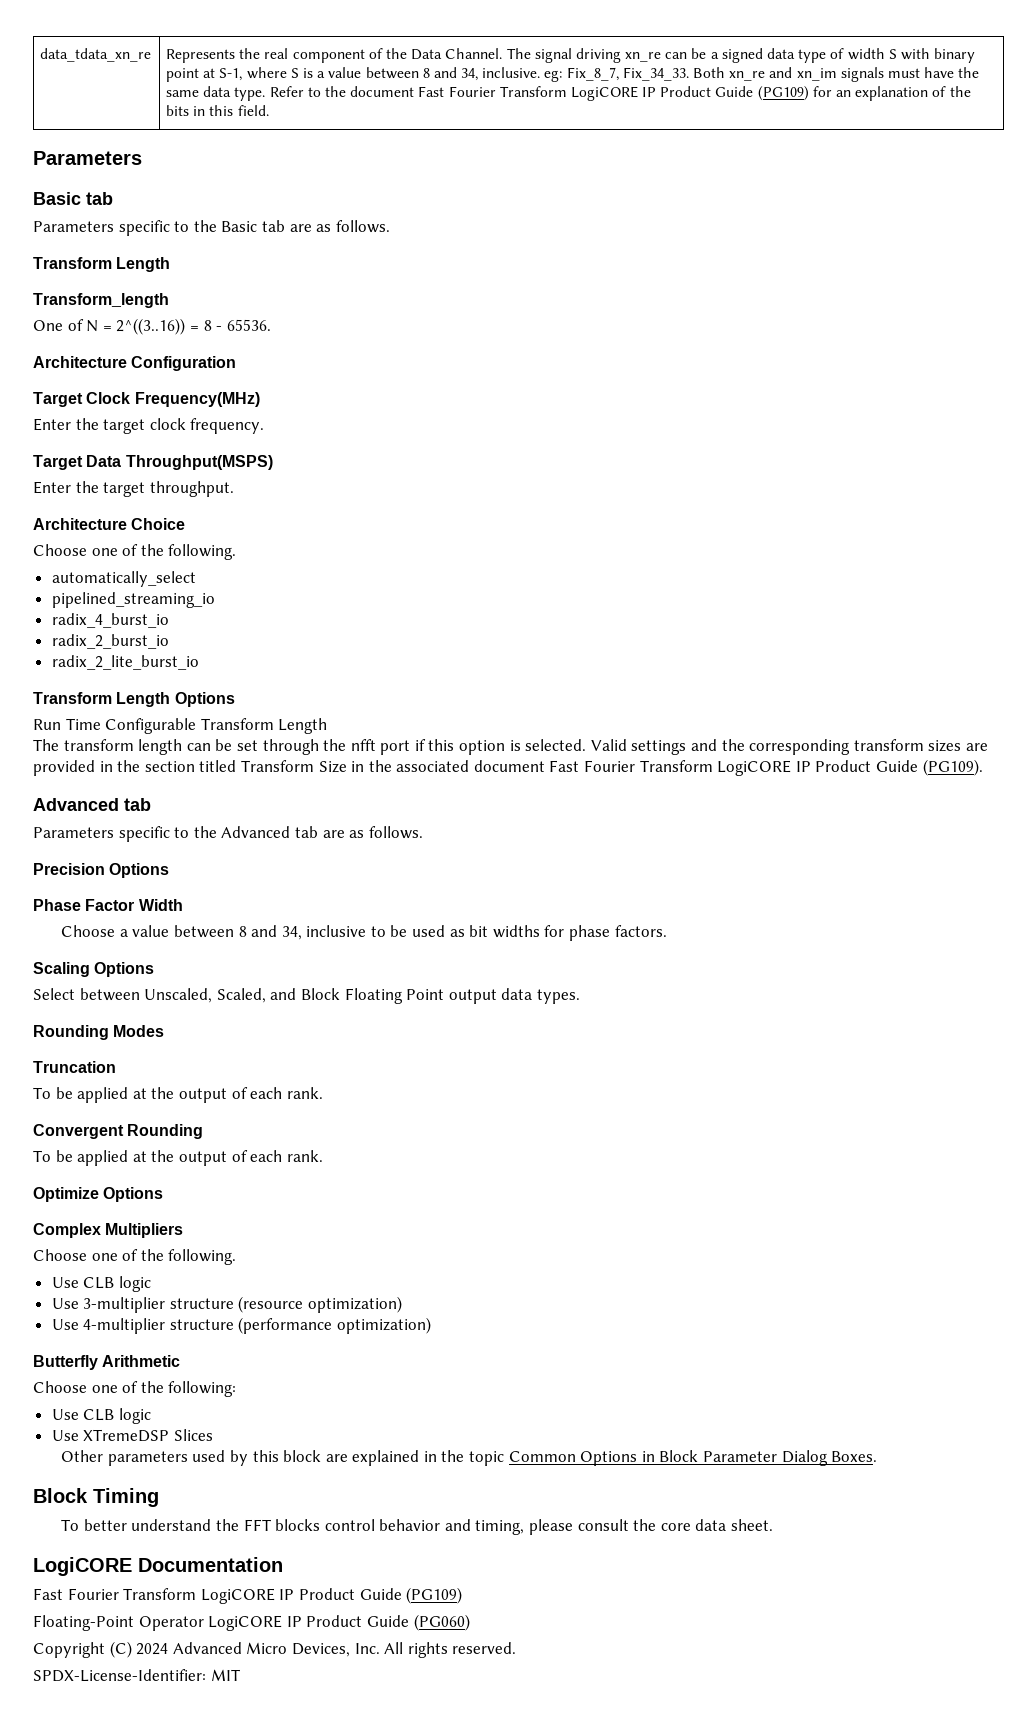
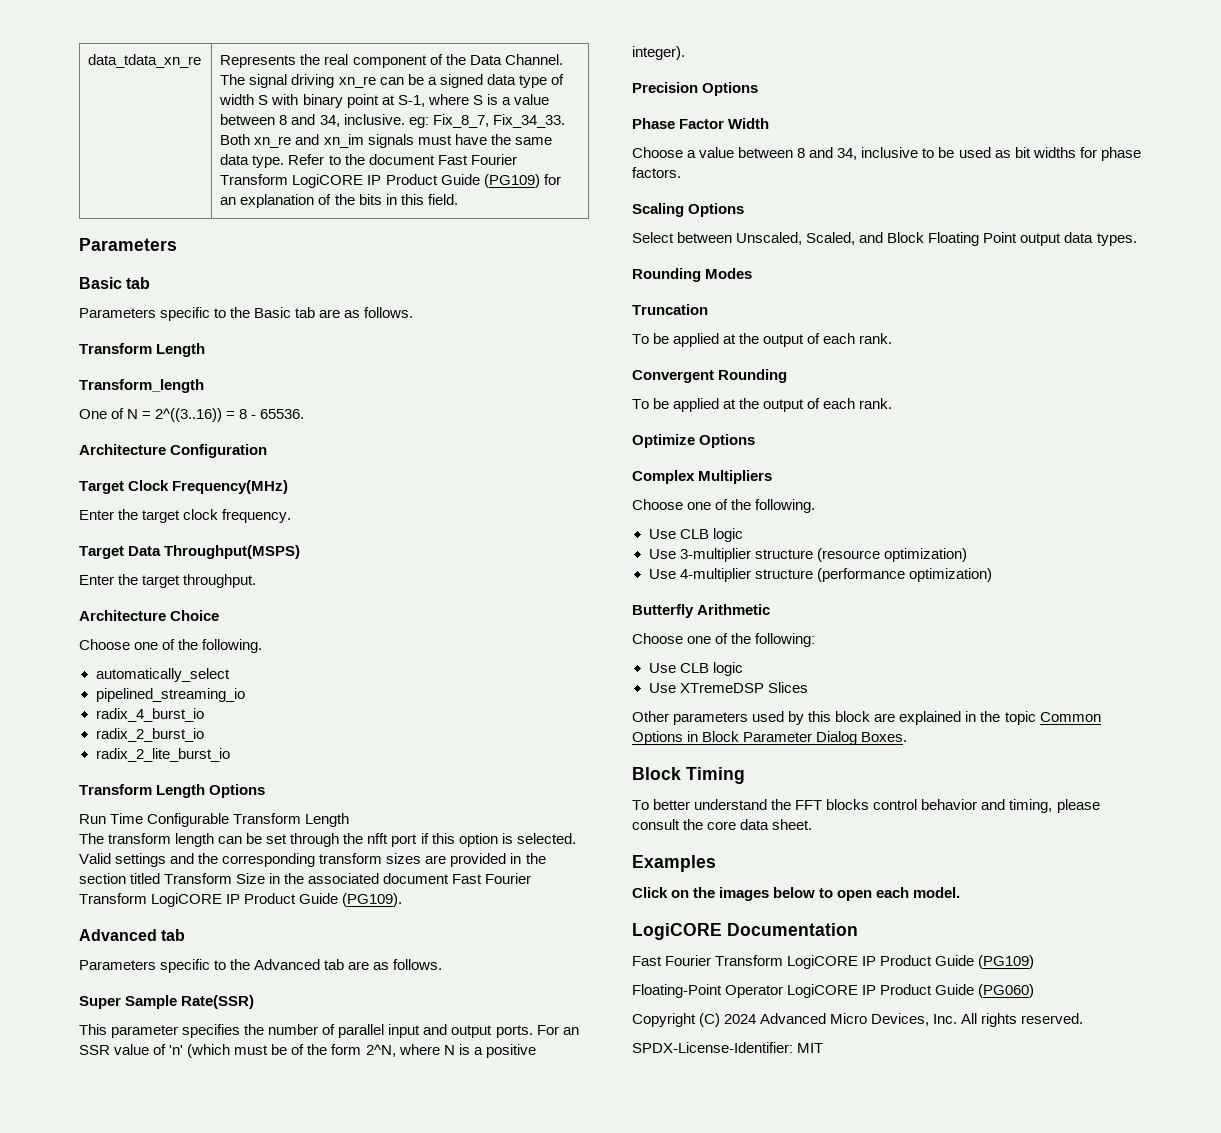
(423, 832) none -> [79,995,255,1009] [79,1024,579,1038] [79,1044,536,1058] [632,46,685,60] // Super Sample Rate(SSR) // This parameter specifies the number of parallel input and output ports. For an SSR value of 'n' (which must be of the form 2^N, where N is a positive integer).
(774, 1525) none -> [632,855,716,872] [632,887,961,901] // Examples // Click on the images below to open each model.

